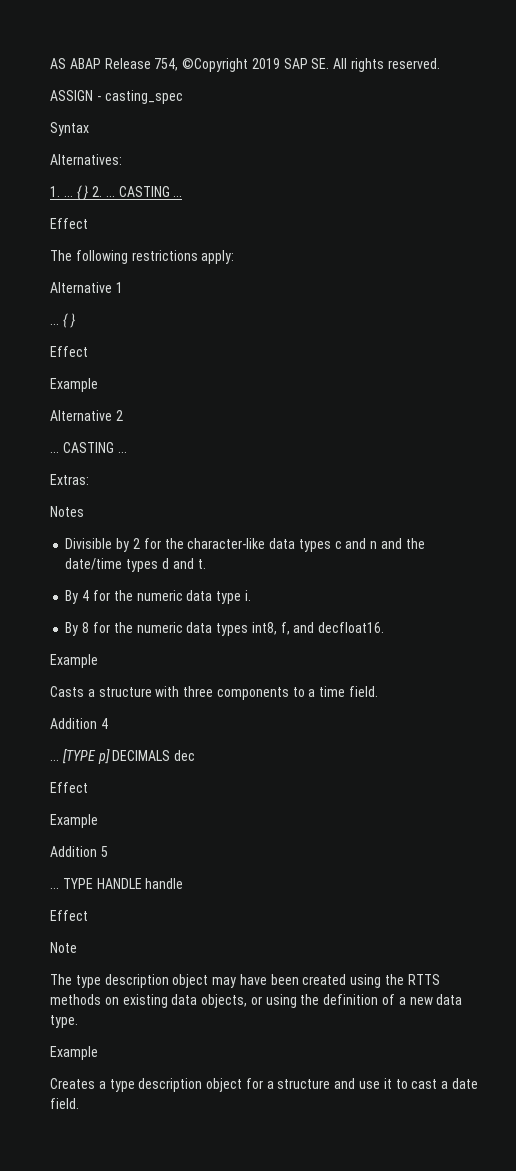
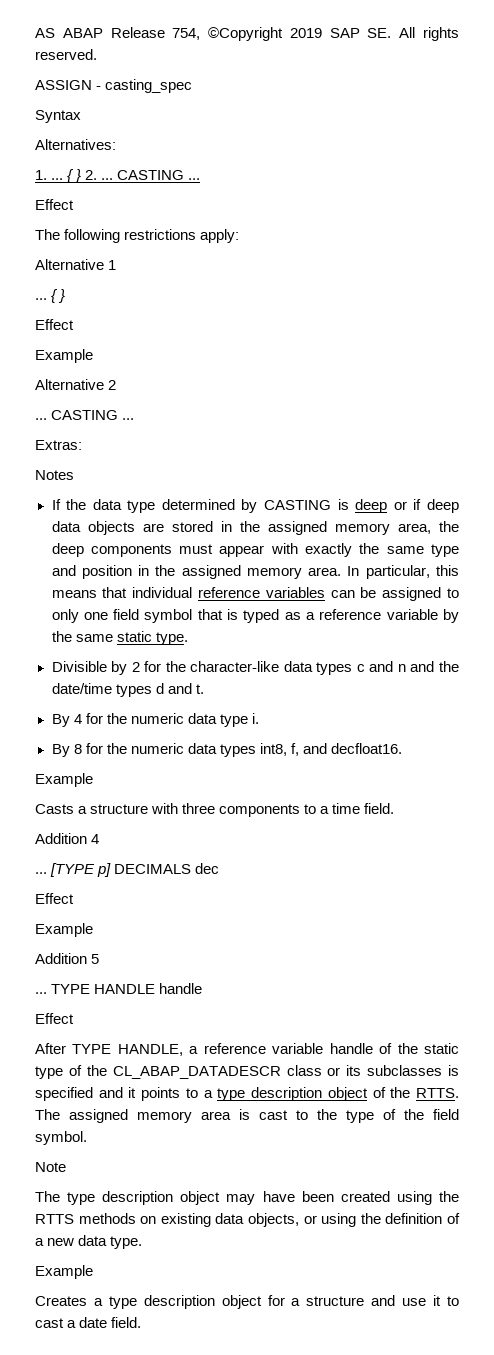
(84, 511) none -> [51,499,459,513] [51,521,459,535] [51,543,459,557] [51,565,459,579] [51,587,459,601] [51,609,459,623] [51,631,188,645] // If the data type determined by CASTING is deep or if deep data objects are stored in the assigned memory area, the deep components must appear with exactly the same type and position in the assigned memory area. In particular, this means that individual reference variables can be assigned to only one field symbol that is typed as a reference variable by the same static type.
(88, 915) none -> [35,1043,460,1056] [35,1065,459,1079] [35,1087,459,1101] [35,1109,459,1123] [35,1131,87,1145] // After TYPE HANDLE, a reference variable handle of the static type of the CL_ABAP_DATADESCR class or its subclasses is specified and it points to a type description object of the RTTS. The assigned memory area is cast to the type of the field symbol.

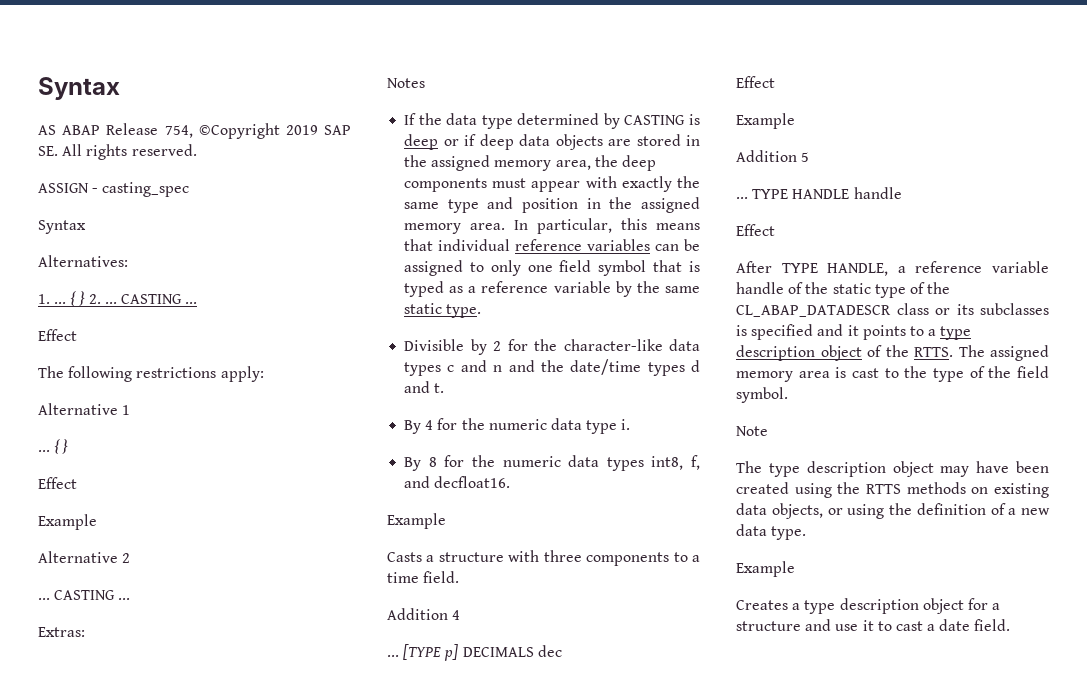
(35, 33) none -> [38,77,120,100] Syntax //

